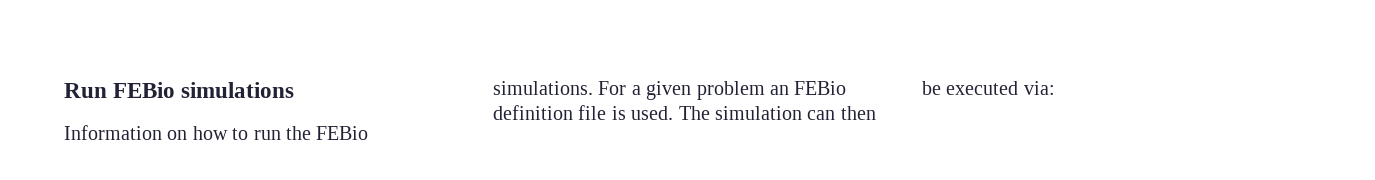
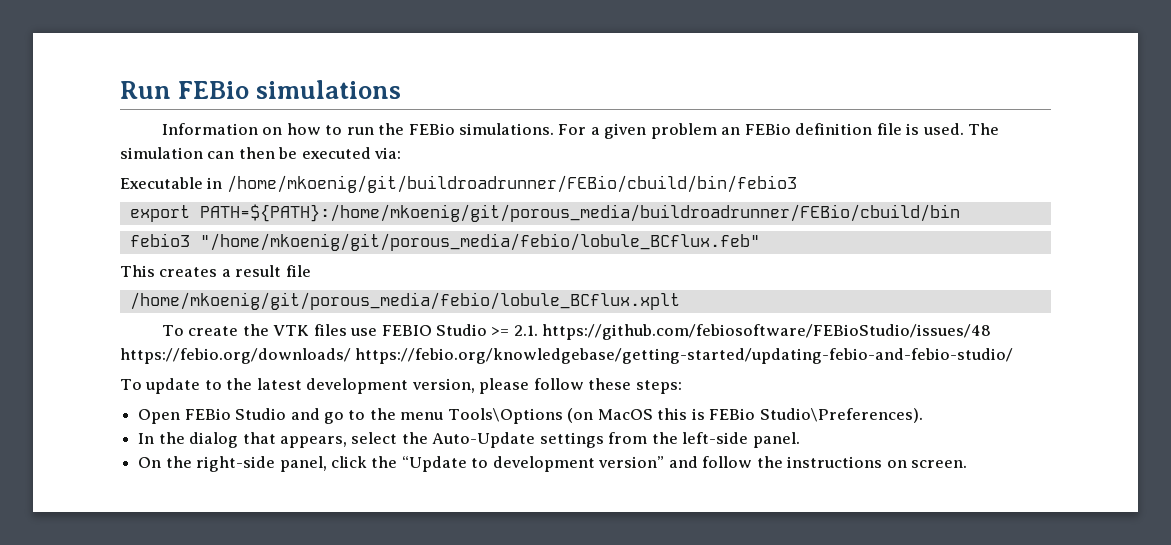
(1055, 88) none -> [120,175,797,193] [129,204,960,222] [129,233,760,251] [120,265,311,277] [129,292,680,310] [161,324,992,340] [120,348,1014,364] [120,378,682,394] [138,408,923,424] [138,432,800,448] [138,456,967,472] // Executable in /home/mkoenig/git/buildroadrunner/FEBio/cbuild/bin/febio3 // export PATH=${PATH}:/home/mkoenig/git/porous_media/buildroadrunner/FEBio/cbuild/bin // febio3 "/home/mkoenig/git/porous_media/febio/lobule_BCflux.feb" // This creates a result file // /home/mkoenig/git/porous_media/febio/lobule_BCflux.xplt // To create the VTK files use FEBIO Studio >= 2.1. https://github.com/febiosoftware/FEBioStudio/issues/48 https://febio.org/downloads/ https://febio.org/knowledgebase/getting-started/updating-febio-and-febio-studio/ // To update to the latest development version, please follow these steps: // Open FEBio Studio and go to the menu Tools\Options (on MacOS this is FEBio Studio\Preferences). // In the dialog that appears, select the Auto-Update settings from the left-side panel. // On the right-side panel, click the “Update to development version” and follow the instructions on screen.

